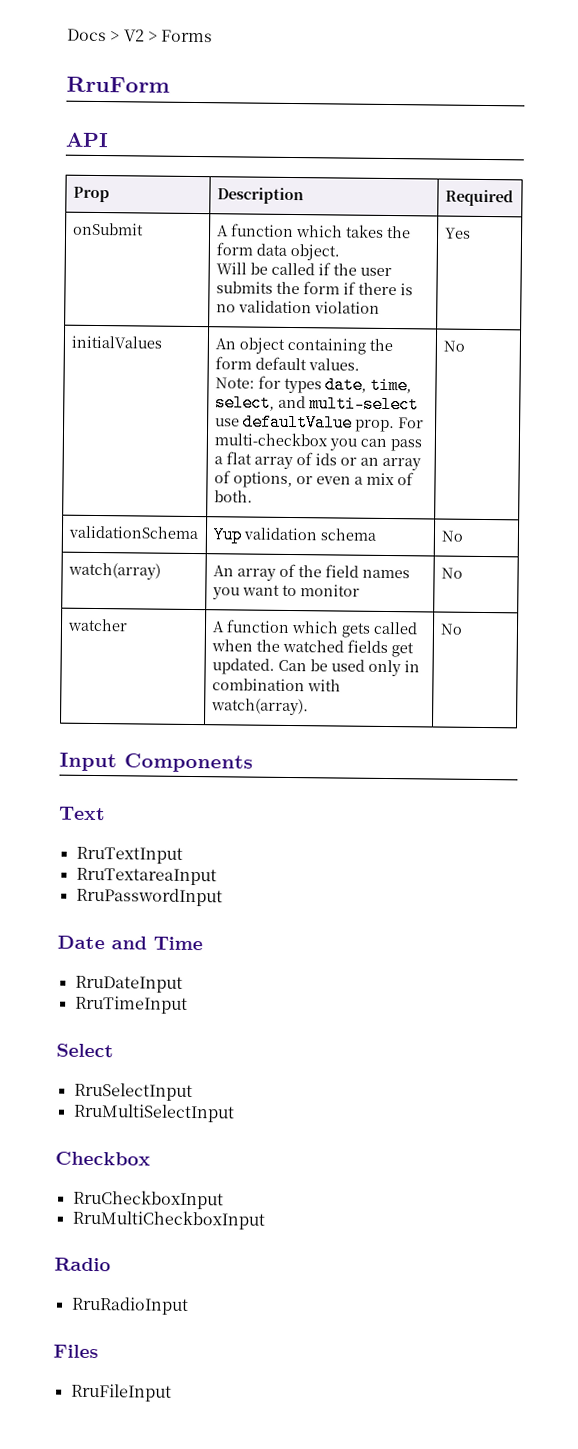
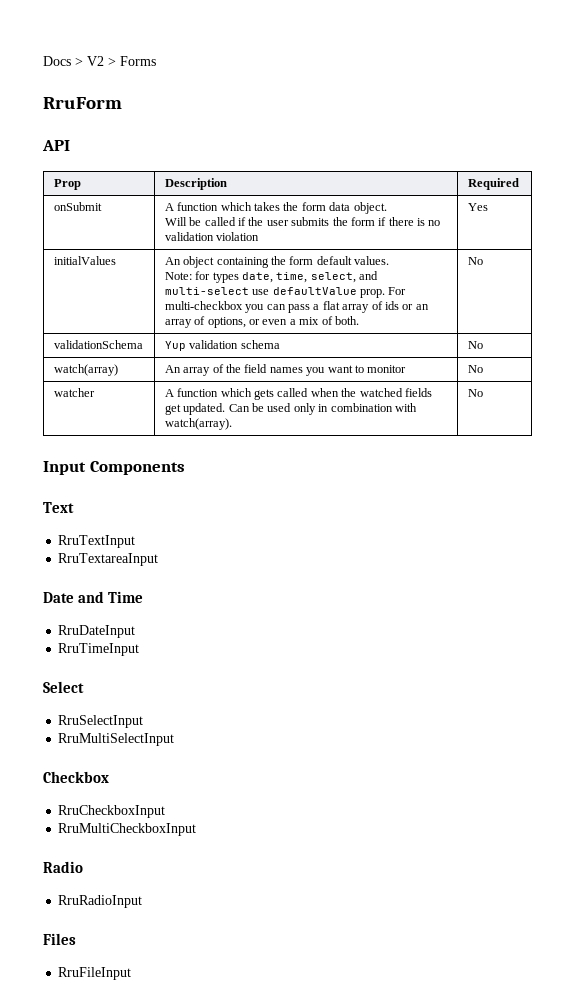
[75,887,223,907] // RruPasswordInput -> (159, 559) none

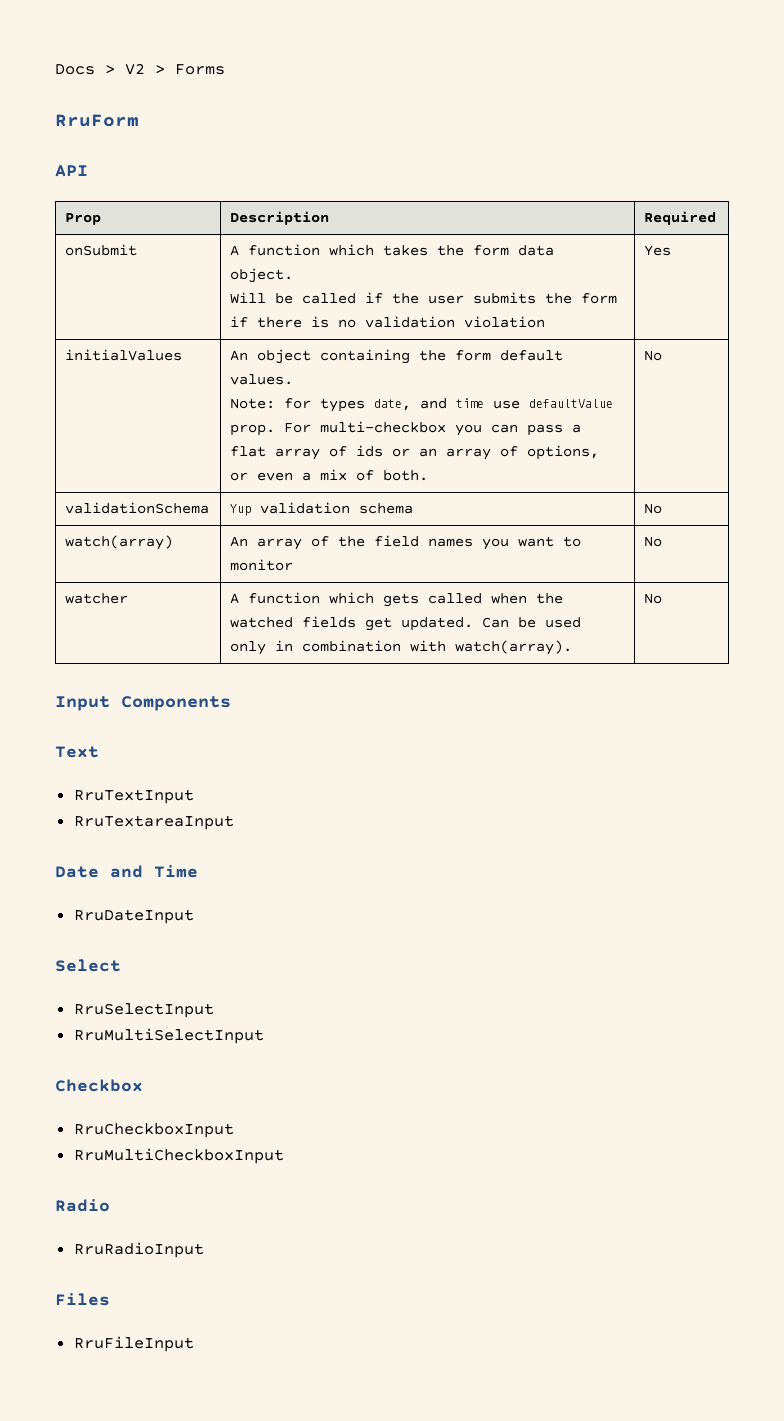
[276,271,379,283] [164,287,249,295] time, select, and multi-select -> [420,398,485,409] and time
[58,643,140,656] // RruTimeInput -> (194, 916) none

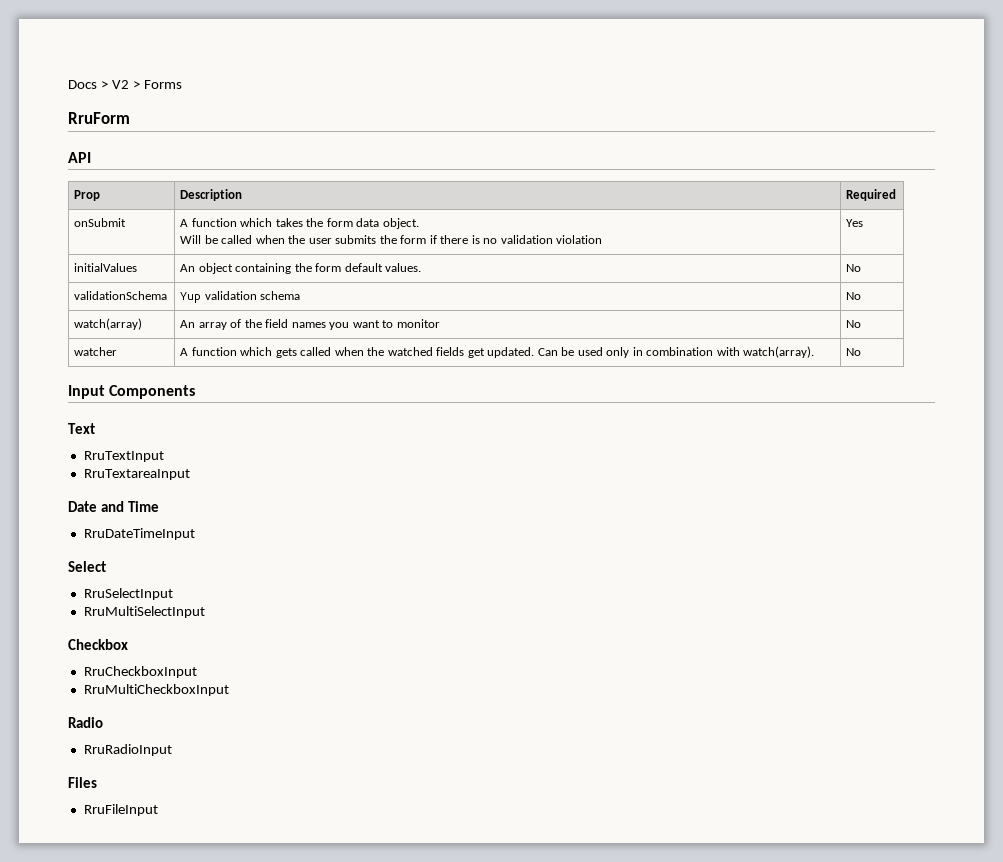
[365,292,384,304] if -> [255,235,285,244] when
[230,398,614,412] [230,421,582,436] [230,445,600,460] [230,469,429,481] // Note: for types date, and time use defaultValue prop. For multi-checkbox you can pass a flat array of ids or an array of options, or even a mix of both. -> (422, 267) none
[73,909,194,924] RruDateInput -> [83,528,195,540] RruDateTimeInput

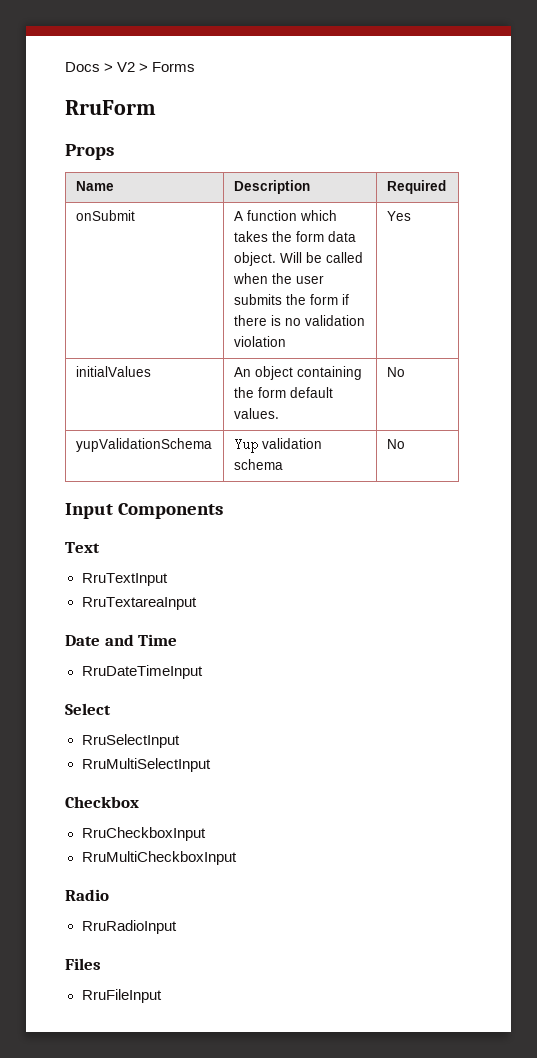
[68,152,91,163] [74,190,101,201] API // Prop -> [65,144,114,160] [75,181,114,191] Props // Name
(419, 223) // -> (276, 259) none
[74,291,168,300] validationSchema -> [75,438,212,452] yupValidationSchema
[74,318,143,330] [180,319,440,330] [846,320,862,328] [74,347,118,356] [180,346,815,358] [846,348,862,356] // watch(array) | An array of the field names you want to monitor | No // watcher | A function which gets called when the watched fields get updated. Can be used only in combination with watch(array). | No -> (405, 444) none

